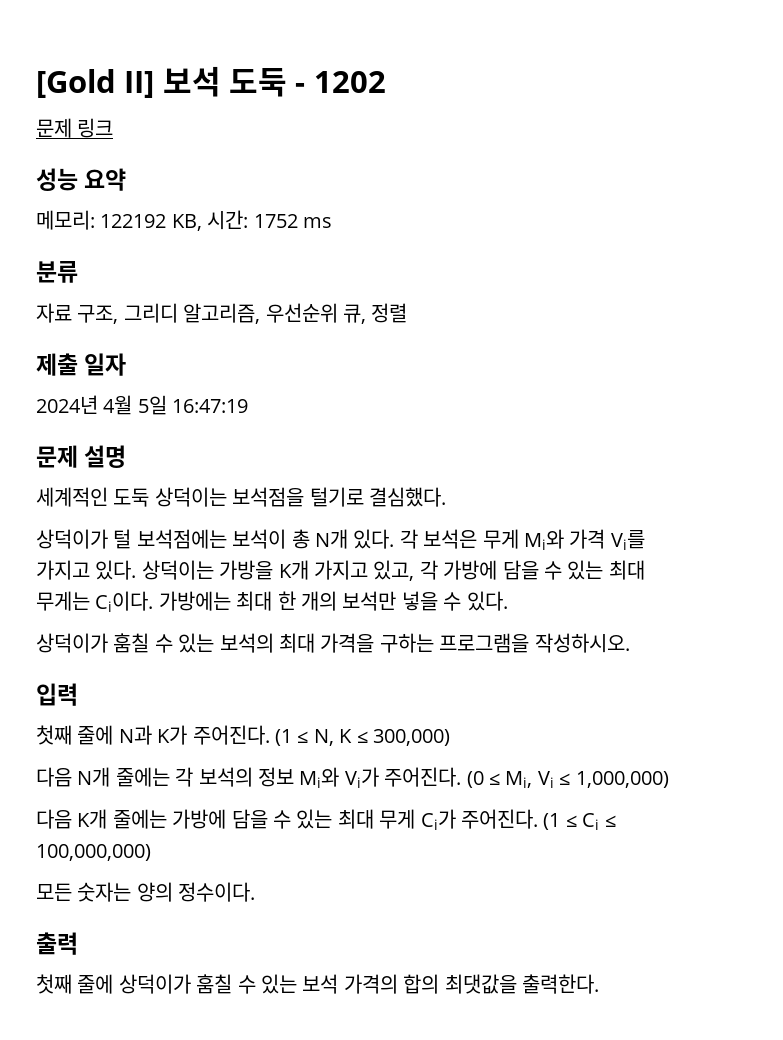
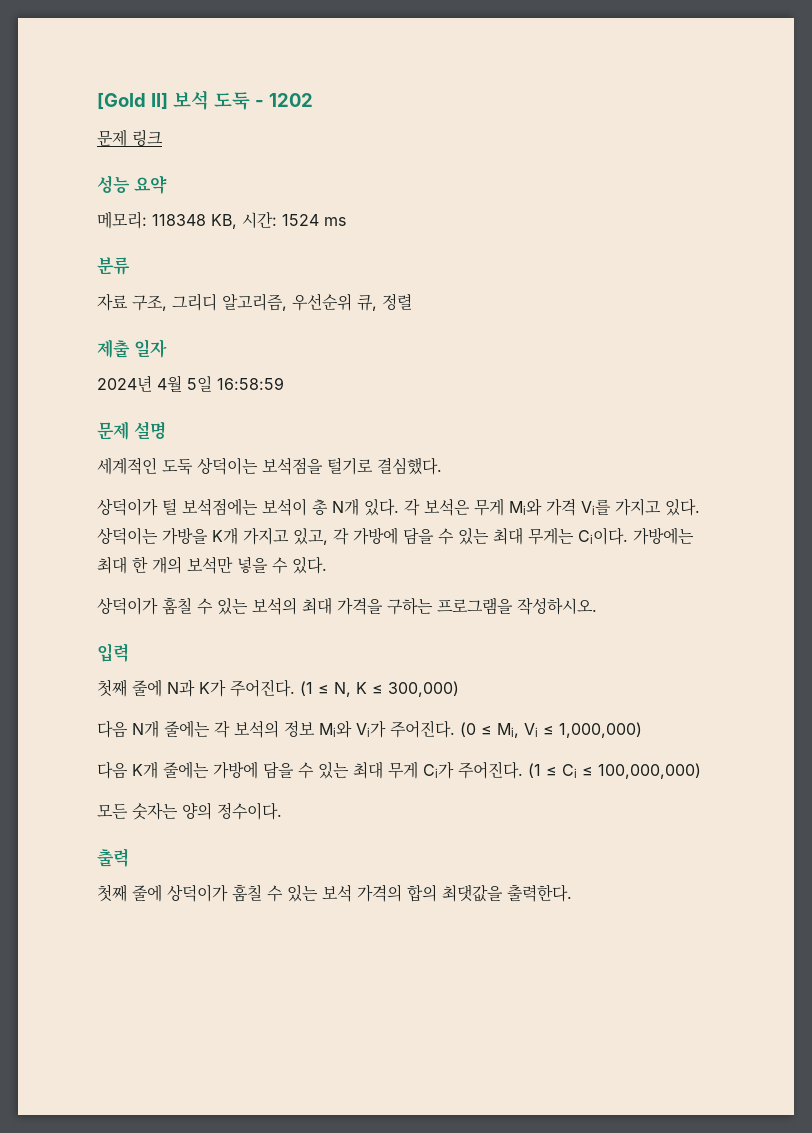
[100,214,167,228] 122192 -> [152,214,206,226] 118348
[253,214,298,228] 1752 -> [282,214,319,226] 1524
[172,399,249,413] 16:47:19 -> [217,377,284,390] 16:58:59

